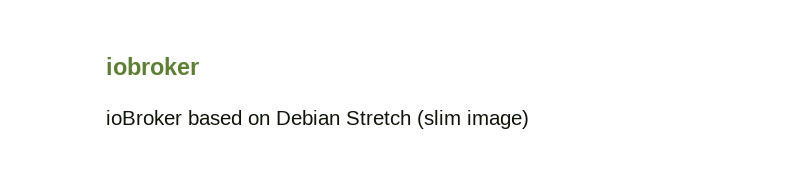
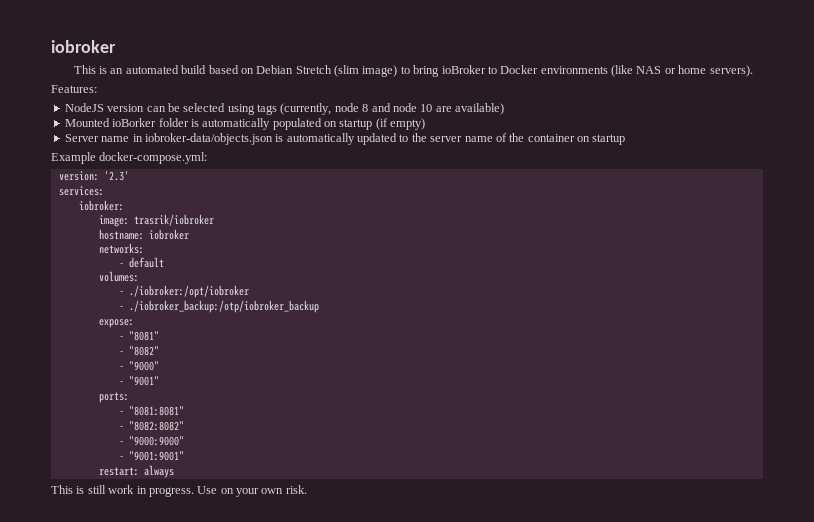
[106,57,199,75] [106,110,182,125] iobroker // ioBroker -> [51,40,116,53] [73,65,207,74] iobroker // This is an automated build
(529, 119) none -> [400,65,753,77] [51,85,97,93] [64,103,504,115] [64,118,426,130] [64,133,626,145] [51,152,208,164] [58,171,129,181] [58,186,104,196] [78,200,124,211] [98,214,214,227] [98,229,189,240] [98,243,144,254] [118,257,164,268] [98,271,139,282] [118,285,249,298] [118,300,319,313] [98,319,134,328] [118,331,159,341] [118,346,159,356] [118,361,159,371] [118,376,159,386] [98,392,129,403] [118,406,184,416] [118,421,184,431] [118,436,184,446] [118,451,184,461] [98,465,174,478] [51,485,307,497] to bring ioBroker to Docker environments (like NAS or home servers). // Features: // NodeJS version can be selected using tags (currently, node 8 and node 10 are available) // Mounted ioBorker folder is automatically populated on startup (if empty) // Server name in iobroker-data/objects.json is automatically updated to the server name of the container on startup // Example docker-compose.yml: // version: '2.3' // services: // iobroker: // image: trasrik/iobroker // hostname: iobroker // networks: // - default // volumes: // - ./iobroker:/opt/iobroker // - ./iobroker_backup:/otp/iobroker_backup // expose: // - "8081" // - "8082" // - "9000" // - "9001" // ports: // - "8081:8081" // - "8082:8082" // - "9000:9000" // - "9001:9001" // restart: always // This is still work in progress. Use on your own risk.

